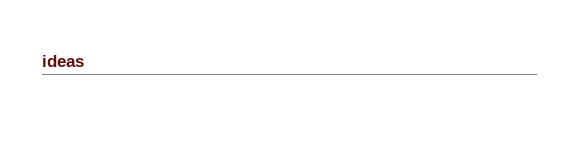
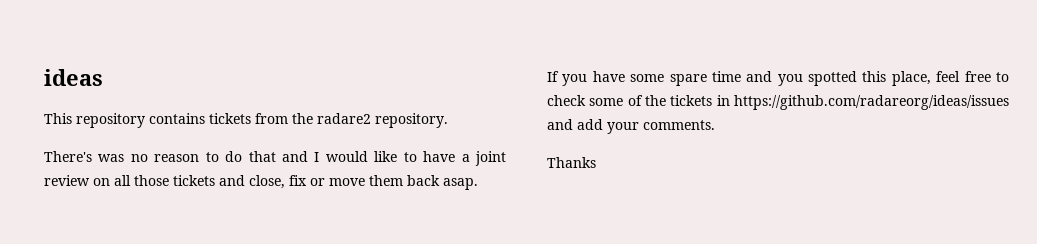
(84, 61) none -> [44,113,448,128] [44,151,507,166] [44,175,478,190] [547,71,1009,86] [547,95,1009,110] [547,119,715,134] [547,157,596,168] // This repository contains tickets from the radare2 repository. // There's was no reason to do that and I would like to have a joint review on all those tickets and close, fix or move them back asap. // If you have some spare time and you spotted this place, feel free to check some of the tickets in https://github.com/radareorg/ideas/issues and add your comments. // Thanks

